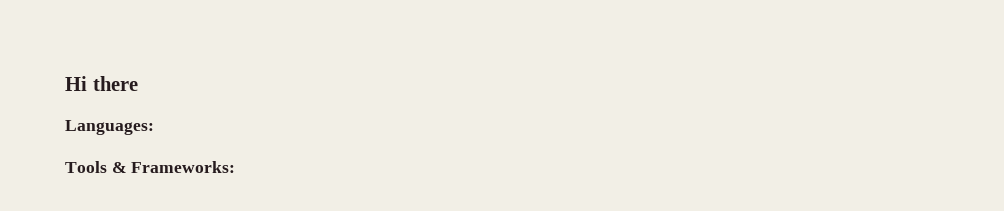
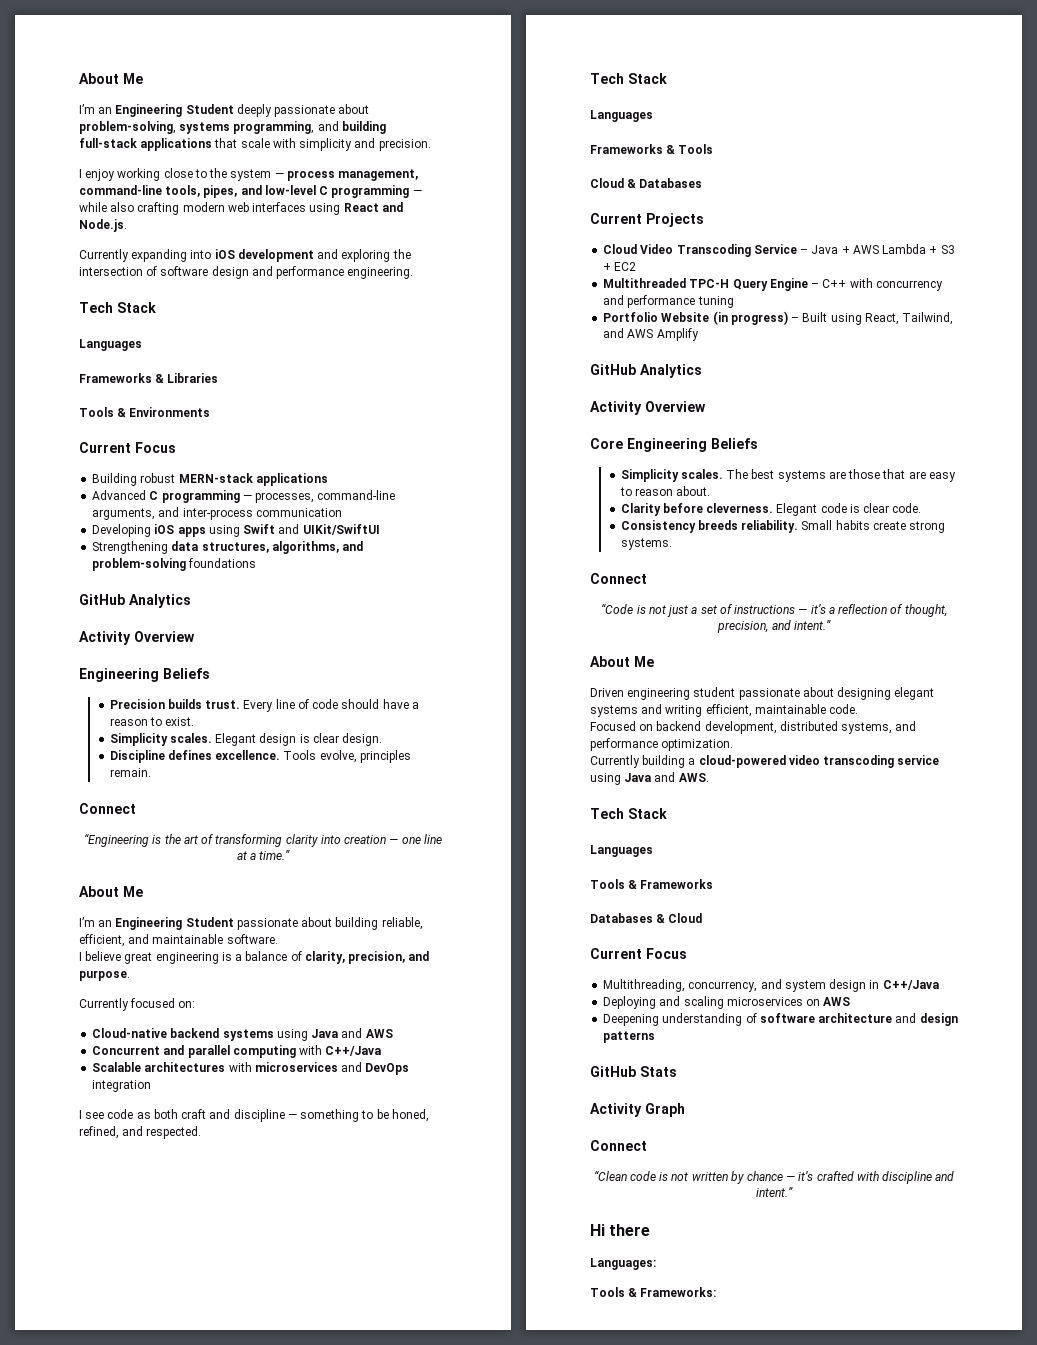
(65, 83) none -> [79,73,143,84] [79,104,370,117] [79,121,386,134] [79,138,431,151] [79,168,419,181] [79,185,422,198] [79,202,403,215] [79,219,127,232] [79,249,411,262] [79,266,414,279] [79,302,156,313] [79,339,142,351] [79,373,219,383] [79,407,211,417] [79,442,176,453] [92,473,328,486] [92,490,396,503] [92,507,342,520] [92,524,380,537] [92,541,364,554] [92,558,257,571] [79,594,191,608] [79,631,195,645] [79,668,210,682] [109,699,419,712] [109,717,195,726] [109,733,383,746] [109,750,411,763] [109,768,151,777] [79,803,136,814] [84,833,442,847] [236,850,291,860] [79,886,143,897] [79,917,423,930] [79,934,278,947] [79,951,430,964] [79,970,130,981] [79,998,196,1011] [92,1028,393,1041] [92,1045,382,1058] [92,1062,410,1075] [92,1080,152,1092] [79,1109,429,1122] [79,1126,202,1139] [590,73,667,84] [590,110,653,122] [590,144,714,154] [590,178,703,188] [590,213,704,227] [603,244,955,257] [603,262,637,271] [603,278,943,291] [603,295,734,308] [603,311,954,325] [603,328,699,341] [590,364,702,378] [590,401,706,415] [590,438,758,452] [620,469,956,482] [619,486,711,496] [620,503,922,516] [620,520,946,533] [620,538,672,550] [590,573,647,584] [601,603,947,617] [717,620,831,633] [590,656,654,667] [590,687,935,700] [590,704,859,717] [590,721,917,734] [590,738,734,751] [590,755,940,768] [590,772,709,785] [590,808,667,819] [590,845,653,857] [590,879,714,889] [590,913,703,923] [590,948,687,959] [603,979,939,992] [603,996,851,1009] [603,1013,958,1026] [603,1031,656,1043] [590,1066,677,1077] [590,1103,685,1117] [590,1140,647,1151] [593,1170,955,1184] [756,1187,793,1197] About Me // I’m an Engineering Student deeply passionate about problem-solving, systems programming, and building full-stack applications that scale with simplicity and precision. // I enjoy working close to the system — process management, command-line tools, pipes, and low-level C programming — while also crafting modern web interfaces using React and Node.js. // Currently expanding into iOS development and exploring the intersection of software design and performance engineering. // Tech Stack // Languages // Frameworks & Libraries // Tools & Environments // Current Focus // Building robust MERN-stack applications // Advanced C programming — processes, command-line arguments, and inter-process communication // Developing iOS apps using Swift and UIKit/SwiftUI // Strengthening data structures, algorithms, and problem-solving foundations // GitHub Analytics // Activity Overview // Engineering Beliefs // Precision builds trust. Every line of code should have a reason to exist. // Simplicity scales. Elegant design is clear design. // Discipline defines excellence. Tools evolve, principles remain. // Connect // “Engineering is the art of transforming clarity into creation — one line at a time.” // About Me // I’m an Engineering Student passionate about building reliable, efficient, and maintainable software. // I believe great engineering is a balance of clarity, precision, and purpose. // Currently focused on: // Cloud-native backend systems using Java and AWS // Concurrent and parallel computing with C++/Java // Scalable architectures with microservices and DevOps integration // I see code as both craft and discipline — something to be honed, refined, and respected. // Tech Stack // Languages // Frameworks & Tools // Cloud & Databases // Current Projects // Cloud Video Transcoding Service – Java + AWS Lambda + S3 + EC2 // Multithreaded TPC-H Query Engine – C++ with concurrency and performance tuning // Portfolio Website (in progress) – Built using React, Tailwind, and AWS Amplify // GitHub Analytics // Activity Overview // Core Engineering Beliefs // Simplicity scales. The best systems are those that are easy to reason about. // Clarity before cleverness. Elegant code is clear code. // Consistency breeds reliability. Small habits create strong systems. // Connect // “Code is not just a set of instructions — it’s a reflection of thought, precision, and intent.” // About Me // Driven engineering student passionate about designing elegant systems and writing efficient, maintainable code. // Focused on backend development, distributed systems, and performance optimization. // Currently building a cloud-powered video transcoding service using Java and AWS. // Tech Stack // Languages // Tools & Frameworks // Databases & Cloud // Current Focus // Multithreading, concurrency, and system design in C++/Java // Deploying and scaling microservices on AWS // Deepening understanding of software architecture and design patterns // GitHub Stats // Activity Graph // Connect // “Clean code is not written by chance — it’s crafted with discipline and intent.” //

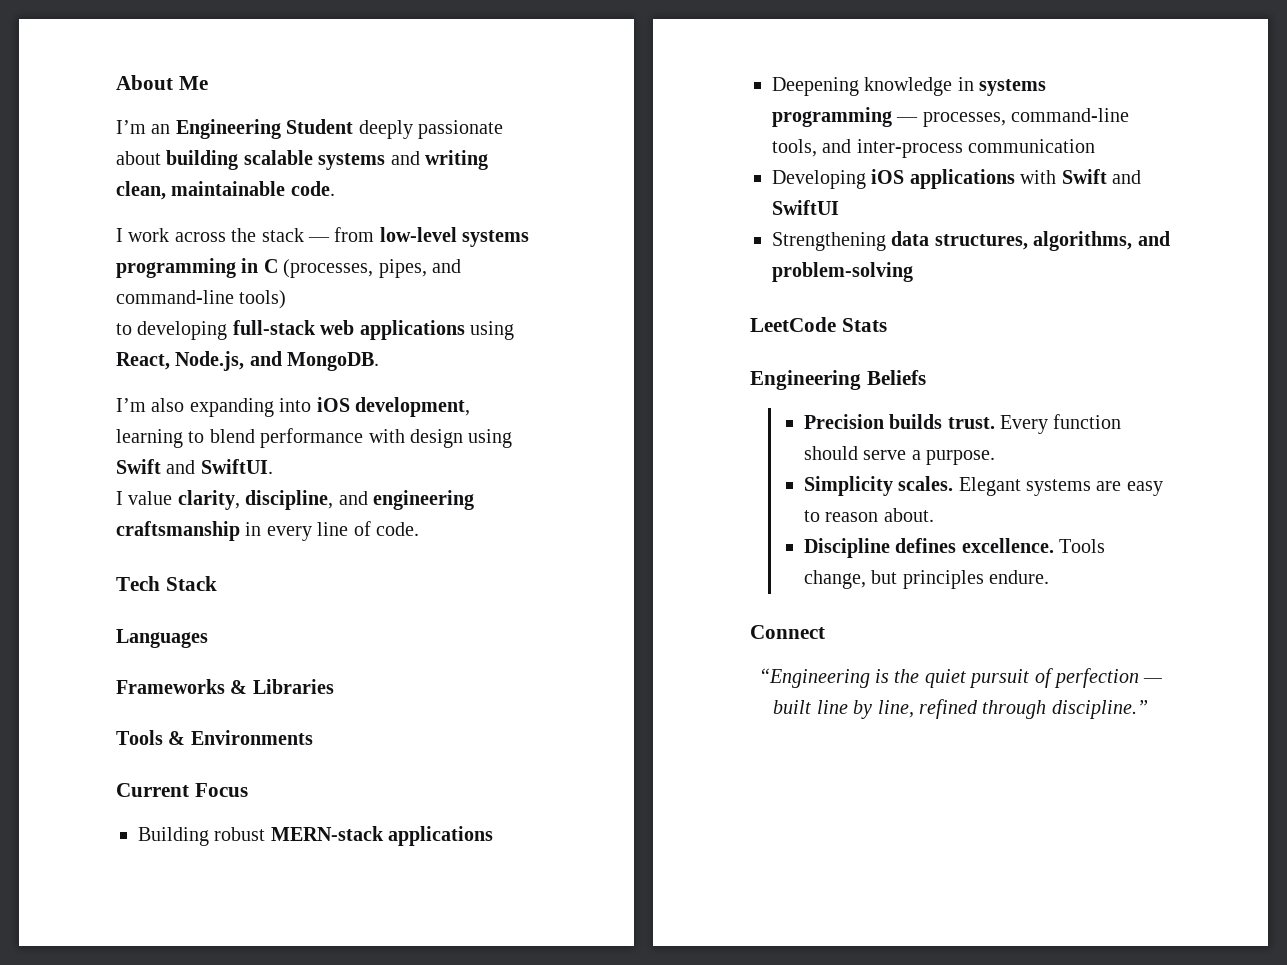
[79,121,386,134] [79,138,431,151] [79,168,419,181] [79,185,422,198] [79,202,403,215] [79,219,127,232] [79,249,411,262] [79,266,414,279] problem-solving, systems programming, and building full-stack applications that scale with simplicity and precision. // I enjoy working close to the system — process management, command-line tools, pipes, and low-level C programming — while also crafting modern web interfaces using React and Node.js. // Currently expanding into iOS development and exploring the intersection of software design and performance engineering. -> [166,150,488,170] [116,181,335,200] [116,227,530,247] [116,258,461,278] [116,290,287,309] [116,320,514,340] [116,351,380,371] [116,397,470,417] [116,428,513,448] [116,459,273,474] [116,490,474,510] [116,521,419,541] building scalable systems and writing clean, maintainable code. // I work across the stack — from low-level systems programming in C (processes, pipes, and command-line tools) // to developing full-stack web applications using React, Node.js, and MongoDB. // I’m also expanding into iOS development, learning to blend performance with design using Swift and SwiftUI. // I value clarity, discipline, and engineering craftsmanship in every line of code.
[92,490,159,500] Advanced C -> [772,77,1047,96] Deepening knowledge in systems
[92,508,156,520] arguments, -> [772,139,817,157] tools,
[177,524,380,537] apps using Swift and UIKit/SwiftUI -> [909,169,1141,189] [772,200,839,215] applications with Swift and SwiftUI
[188,558,257,568] [79,594,191,608] [79,631,195,645] foundations // GitHub Analytics // Activity Overview -> [750,317,887,332] // LeetCode Stats
[275,699,419,709] [109,717,195,726] [109,733,383,746] line of code should have a reason to exist. // Simplicity scales. Elegant design is clear design. -> [1053,414,1122,429] [803,446,996,465] [803,476,1163,496] [803,508,934,522] function should serve a purpose. // Simplicity scales. Elegant systems are easy to reason about.
[319,750,411,763] [109,768,151,777] evolve, principles remain. -> [803,570,1050,589] change, but principles endure.
[183,834,442,847] [236,850,291,860] [79,886,143,897] [79,917,423,930] [79,934,278,947] [79,951,430,964] [79,970,130,981] [79,998,196,1011] [92,1028,393,1041] [92,1045,382,1058] [92,1062,410,1075] [92,1080,152,1092] [79,1109,429,1122] [79,1126,202,1139] [590,73,667,84] [590,110,653,122] [590,144,714,154] [590,178,703,188] [590,213,704,227] [603,244,955,257] [603,262,637,271] [603,278,943,291] [603,295,734,308] [603,311,954,325] [603,328,699,341] [590,364,702,378] [590,401,706,415] [590,438,758,452] [620,469,956,482] [619,486,711,496] [620,503,922,516] [620,520,946,533] [620,538,672,550] [590,573,647,584] [601,603,947,617] [717,620,831,633] [590,656,654,667] [590,687,935,700] [590,704,859,717] [590,721,917,734] [590,738,734,751] [590,755,940,768] [590,772,709,785] [590,808,667,819] [590,845,653,857] [590,879,714,889] [590,913,703,923] [590,948,687,959] [603,979,939,992] [603,996,851,1009] [603,1013,958,1026] [603,1031,656,1043] [590,1066,677,1077] [590,1103,685,1117] [590,1140,647,1151] [593,1170,955,1184] [756,1187,793,1197] [590,1224,651,1236] [590,1258,656,1270] [590,1287,717,1297] art of transforming clarity into creation — one line at a time.” // About Me // I’m an Engineering Student passionate about building reliable, efficient, and maintainable software. // I believe great engineering is a balance of clarity, precision, and purpose. // Currently focused on: // Cloud-native backend systems using Java and AWS // Concurrent and parallel computing with C++/Java // Scalable architectures with microservices and DevOps integration // I see code as both craft and discipline — something to be honed, refined, and respected. // Tech Stack // Languages // Frameworks & Tools // Cloud & Databases // Current Projects // Cloud Video Transcoding Service – Java + AWS Lambda + S3 + EC2 // Multithreaded TPC-H Query Engine – C++ with concurrency and performance tuning // Portfolio Website (in progress) – Built using React, Tailwind, and AWS Amplify // GitHub Analytics // Activity Overview // Core Engineering Beliefs // Simplicity scales. The best systems are those that are easy to reason about. // Clarity before cleverness. Elegant code is clear code. // Consistency breeds reliability. Small habits create strong systems. // Connect // “Code is not just a set of instructions — it’s a reflection of thought, precision, and intent.” // About Me // Driven engineering student passionate about designing elegant systems and writing efficient, maintainable code. // Focused on backend development, distributed systems, and performance optimization. // Currently building a cloud-powered video transcoding service using Java and AWS. // Tech Stack // Languages // Tools & Frameworks // Databases & Cloud // Current Focus // Multithreading, concurrency, and system design in C++/Java // Deploying and scaling microservices on AWS // Deepening understanding of software architecture and design patterns // GitHub Stats // Activity Graph // Connect // “Clean code is not written by chance — it’s crafted with discipline and intent.” // Hi there // Languages: // Tools & Frameworks: -> [924,668,1163,688] [773,699,1148,719] quiet pursuit of perfection — built line by line, refined through discipline.”

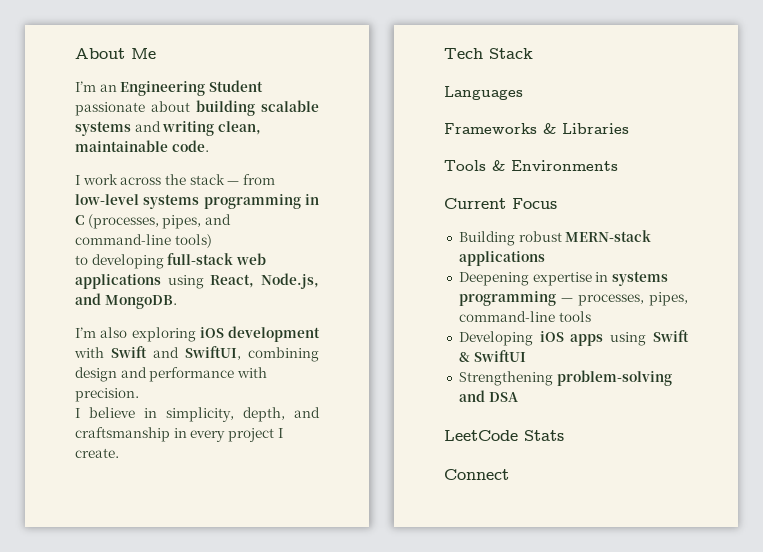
[358,120,413,139] deeply -> (263, 86) none
[189,397,470,417] [116,428,513,448] [116,459,273,474] [116,490,474,510] [116,521,419,541] expanding into iOS development, learning to blend performance with design using Swift and SwiftUI. // I value clarity, discipline, and engineering craftsmanship in every line of code. -> [131,326,320,342] [74,346,319,362] [75,367,267,382] [75,388,139,402] [75,407,320,422] [75,427,283,442] [75,448,119,458] exploring iOS development with Swift and SwiftUI, combining design and performance with precision. // I believe in simplicity, depth, and craftsmanship in every project I create.
[864,77,953,96] knowledge -> [532,272,592,286] expertise
[1011,108,1130,122] [772,139,1096,158] [772,169,1141,189] [772,200,839,215] [772,231,1170,251] [772,262,913,282] [750,317,887,332] [750,370,926,390] [803,414,1122,434] [803,446,996,465] [803,476,1163,496] [803,508,934,522] [803,538,1106,558] [803,570,1050,589] [750,625,825,639] [758,668,1163,688] [773,699,1148,719] command-line tools, and inter-process communication // Developing iOS applications with Swift and SwiftUI // Strengthening data structures, algorithms, and problem-solving // LeetCode Stats // Engineering Beliefs // Precision builds trust. Every function should serve a purpose. // Simplicity scales. Elegant systems are easy to reason about. // Discipline defines excellence. Tools change, but principles endure. // Connect // “Engineering is the quiet pursuit of perfection — built line by line, refined through discipline.” -> [649,292,688,306] [458,311,591,322] [458,330,689,346] [458,350,526,362] [458,370,672,386] [458,390,518,402] [444,430,564,441] [444,469,509,480] pipes, command-line tools // Developing iOS apps using Swift & SwiftUI // Strengthening problem-solving and DSA // LeetCode Stats // Connect

